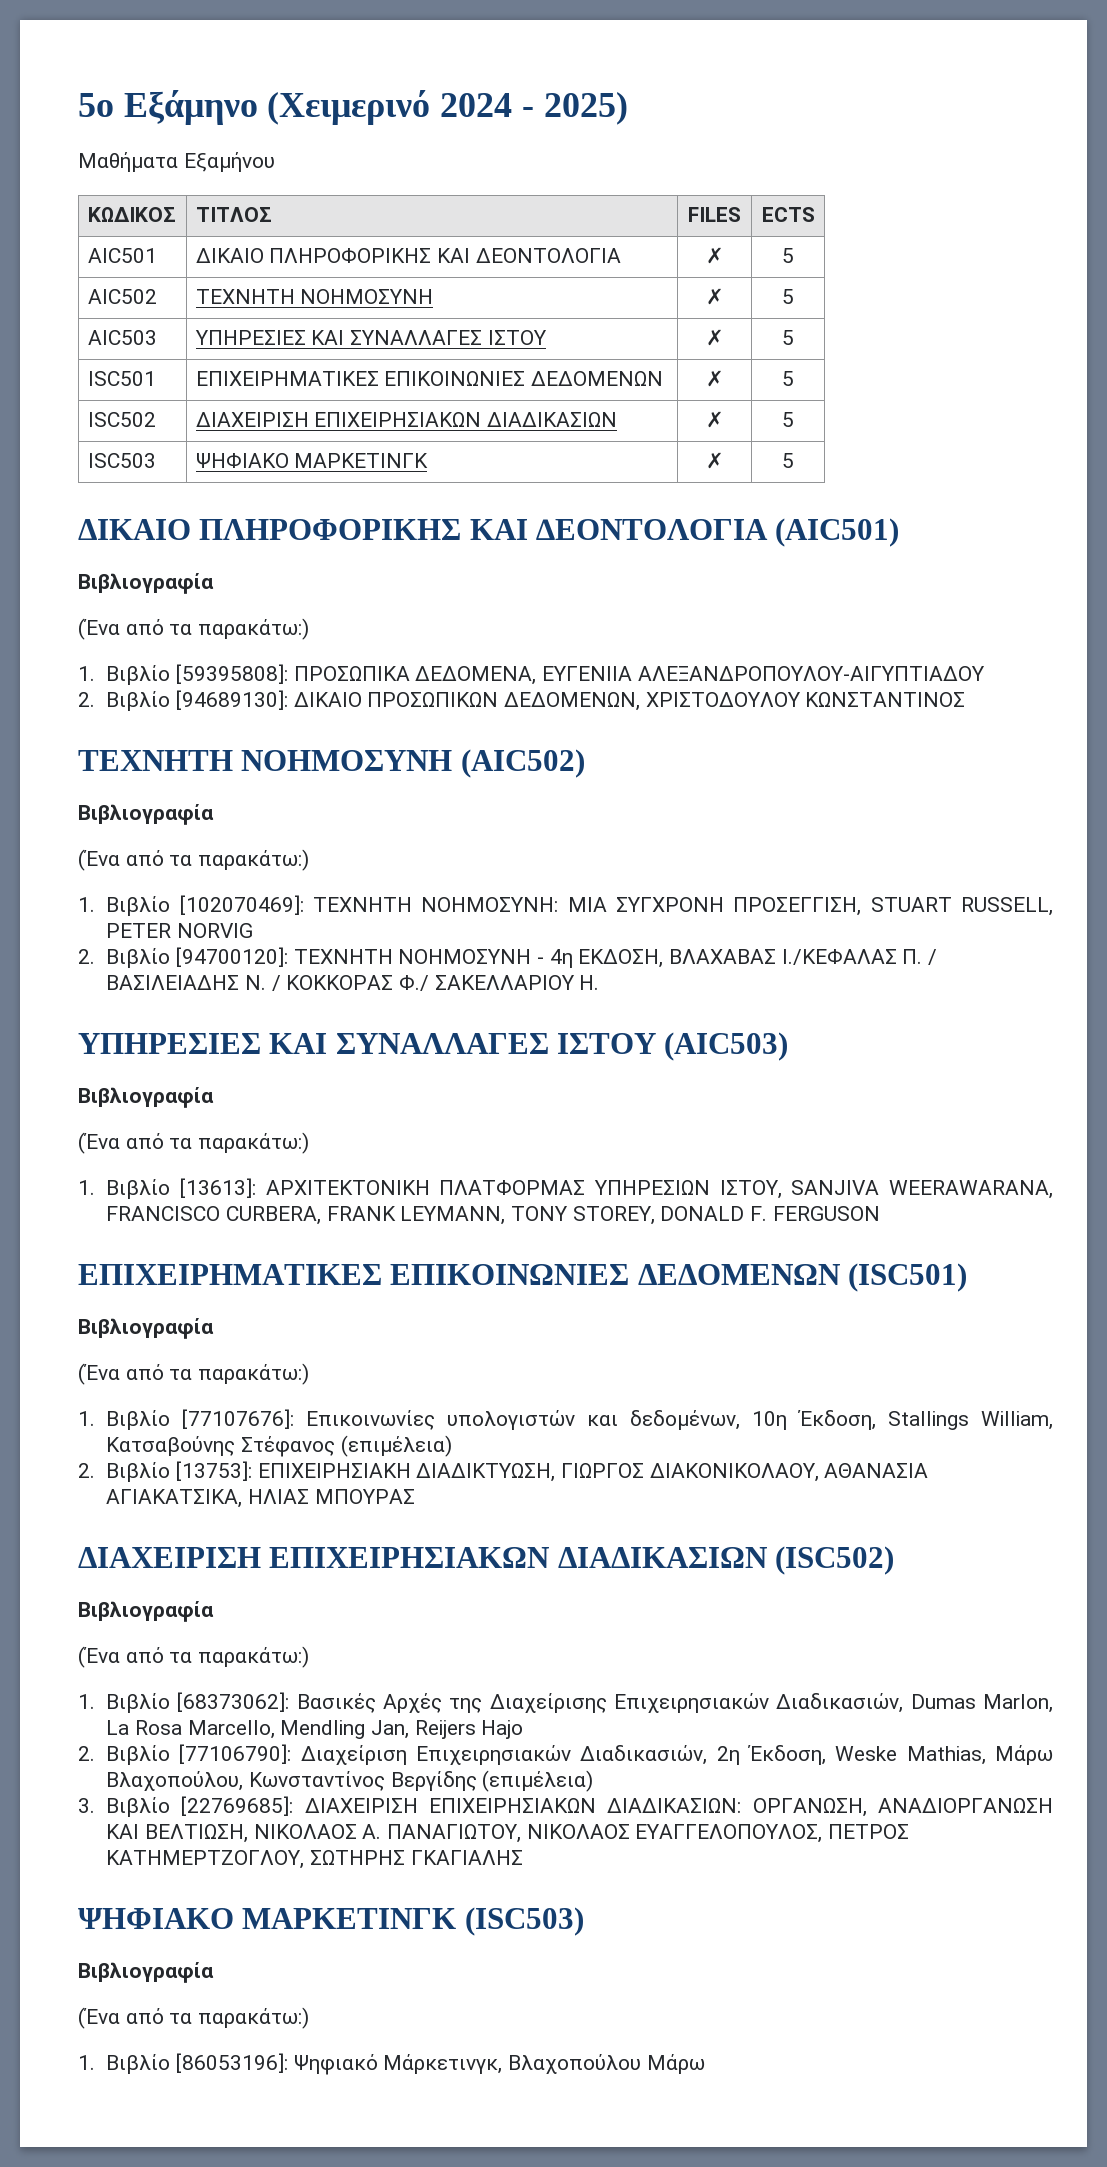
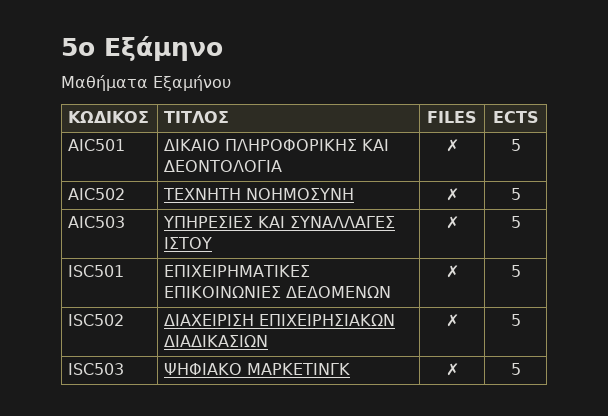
[267,90,628,125] (Χειμερινό 2024 - 2025) -> (223, 48) none
[78,518,900,547] [78,573,214,594] [78,618,310,640] [78,664,985,685] [78,690,966,711] [78,749,585,778] [78,804,214,825] [78,849,310,871] [78,895,1053,916] [106,923,253,938] [78,947,937,968] [106,975,600,991] [78,1032,789,1061] [78,1087,214,1108] [78,1132,310,1154] [78,1178,1053,1199] [106,1206,880,1225] [78,1263,968,1292] [78,1318,214,1339] [78,1363,310,1385] [78,1409,1053,1430] [106,1435,452,1457] [78,1461,929,1482] [106,1489,415,1508] [78,1546,895,1575] [78,1601,214,1622] [78,1646,310,1668] [78,1692,1054,1713] [106,1720,524,1739] [78,1744,1054,1765] [106,1770,594,1792] [78,1796,1053,1817] [106,1824,909,1843] [106,1850,523,1869] [78,1907,584,1936] [78,1962,214,1983] [78,2007,310,2029] [78,2053,705,2075] // ΔΙΚΑΙΟ ΠΛΗΡΟΦΟΡΙΚΗΣ ΚΑΙ ∆ΕΟΝΤΟΛΟΓΙΑ (AIC501) // Βιβλιογραφία // (Ένα από τα παρακάτω:) // 1. Βιβλίο [59395808]: ΠΡΟΣΩΠΙΚΑ ΔΕΔΟΜΕΝΑ, ΕΥΓΕΝΙΙΑ ΑΛΕΞΑΝΔΡΟΠΟΥΛΟΥ-ΑΙΓΥΠΤΙΑΔΟΥ // 2. Βιβλίο [94689130]: ΔΙΚΑΙΟ ΠΡΟΣΩΠΙΚΩΝ ΔΕΔΟΜΕΝΩΝ, ΧΡΙΣΤΟΔΟΥΛΟΥ ΚΩΝΣΤΑΝΤΙΝΟΣ // ΤΕΧΝΗΤΗ ΝΟΗΜΟΣΥΝΗ (AIC502) // Βιβλιογραφία // (Ένα από τα παρακάτω:) // 1. Βιβλίο [102070469]: ΤΕΧΝΗΤΗ ΝΟΗΜΟΣΥΝΗ: ΜΙΑ ΣΥΓΧΡΟΝΗ ΠΡΟΣΕΓΓΙΣΗ, STUART RUSSELL, PETER NORVIG // 2. Βιβλίο [94700120]: ΤΕΧΝΗΤΗ ΝΟΗΜΟΣΥΝΗ - 4η ΕΚΔΟΣΗ, ΒΛΑΧΑΒΑΣ Ι./ΚΕΦΑΛΑΣ Π. / ΒΑΣΙΛΕΙΑΔΗΣ Ν. / ΚΟΚΚΟΡΑΣ Φ./ ΣΑΚΕΛΛΑΡΙΟΥ Η. // ΥΠΗΡΕΣΙΕΣ ΚΑΙ ΣΥΝΑΛΛΑΓΕΣ ΙΣΤΟΥ (AIC503) // Βιβλιογραφία // (Ένα από τα παρακάτω:) // 1. Βιβλίο [13613]: ΑΡΧΙΤΕΚΤΟΝΙΚΗ ΠΛΑΤΦΟΡΜΑΣ ΥΠΗΡΕΣΙΩΝ ΙΣΤΟΥ, SANJIVA WEERAWARANA, FRANCISCO CURBERA, FRANK LEYMANN, TONY STOREY, DONALD F. FERGUSON // ΕΠΙΧΕΙΡΗΜΑΤΙΚΕΣ ΕΠΙΚΟΙΝΩΝΙΕΣ ΔΕΔΟΜΕΝΩΝ (ISC501) // Βιβλιογραφία // (Ένα από τα παρακάτω:) // 1. Βιβλίο [77107676]: Επικοινωνίες υπολογιστών και δεδομένων, 10η Έκδοση, Stallings William, Κατσαβούνης Στέφανος (επιμέλεια) // 2. Βιβλίο [13753]: ΕΠΙΧΕΙΡΗΣΙΑΚΗ ΔΙΑΔΙΚΤΥΩΣΗ, ΓΙΩΡΓΟΣ ΔΙΑΚΟΝΙΚΟΛΑΟΥ, ΑΘΑΝΑΣΙΑ ΑΓΙΑΚΑΤΣΙΚΑ, ΗΛΙΑΣ ΜΠΟΥΡΑΣ // ΔΙΑΧΕΙΡΙΣΗ ΕΠΙΧΕΙΡΗΣΙΑΚΩΝ ΔΙΑΔΙΚΑΣΙΩΝ (ISC502) // Βιβλιογραφία // (Ένα από τα παρακάτω:) // 1. Βιβλίο [68373062]: Βασικές Αρχές της Διαχείρισης Επιχειρησιακών Διαδικασιών, Dumas Marlon, La Rosa Marcello, Mendling Jan, Reijers Hajo // 2. Βιβλίο [77106790]: Διαχείριση Επιχειρησιακών Διαδικασιών, 2η Έκδοση, Weske Mathias, Μάρω Βλαχοπούλου, Κωνσταντίνος Βεργίδης (επιμέλεια) // 3. Βιβλίο [22769685]: ΔΙΑΧΕΙΡΙΣΗ ΕΠΙΧΕΙΡΗΣΙΑΚΩΝ ΔΙΑΔΙΚΑΣΙΩΝ: ΟΡΓΑΝΩΣΗ, ΑΝΑΔΙΟΡΓΑΝΩΣΗ ΚΑΙ ΒΕΛΤΙΩΣΗ, ΝΙΚΟΛΑΟΣ Α. ΠΑΝΑΓΙΩΤΟΥ, ΝΙΚΟΛΑΟΣ ΕΥΑΓΓΕΛΟΠΟΥΛΟΣ, ΠΕΤΡΟΣ ΚΑΤΗΜΕΡΤΖΟΓΛΟΥ, ΣΩΤΗΡΗΣ ΓΚΑΓΙΑΛΗΣ // ΨΗΦΙΑΚΟ ΜΑΡΚΕΤΙΝΓΚ (ISC503) // Βιβλιογραφία // (Ένα από τα παρακάτω:) // 1. Βιβλίο [86053196]: Ψηφιακό Μάρκετινγκ, Βλαχοπούλου Μάρω -> (521, 369) none

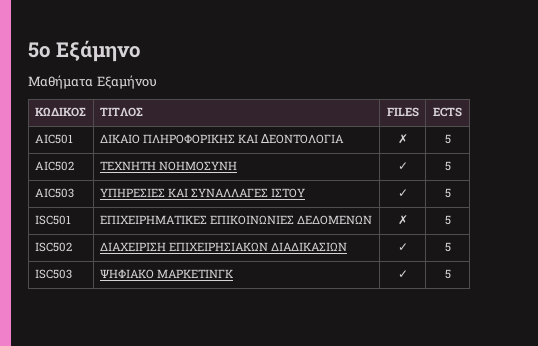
[445,188,459,201] ✗ -> [397,162,408,170] ✓
[445,216,459,229] ✗ -> [397,189,408,197] ✓
[445,314,459,327] ✗ -> [397,243,408,251] ✓
[445,363,459,376] ✗ -> [397,270,408,278] ✓

